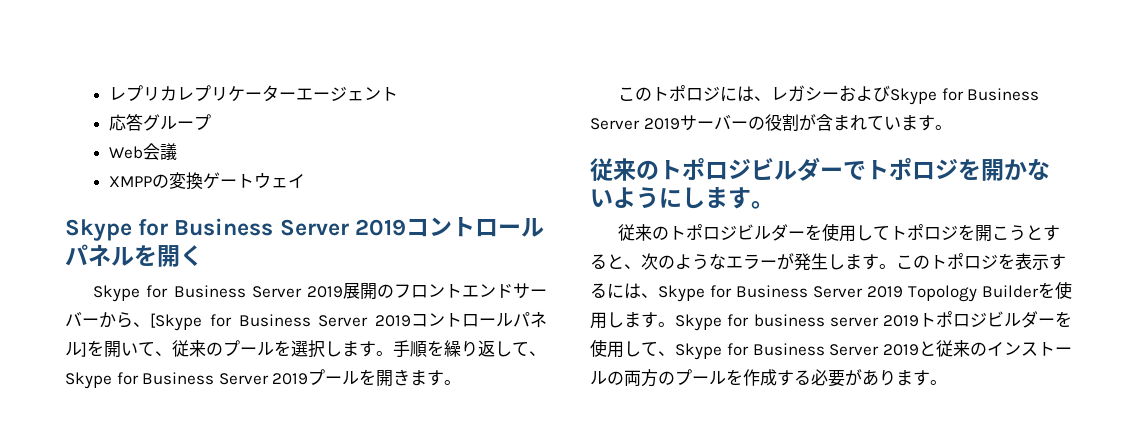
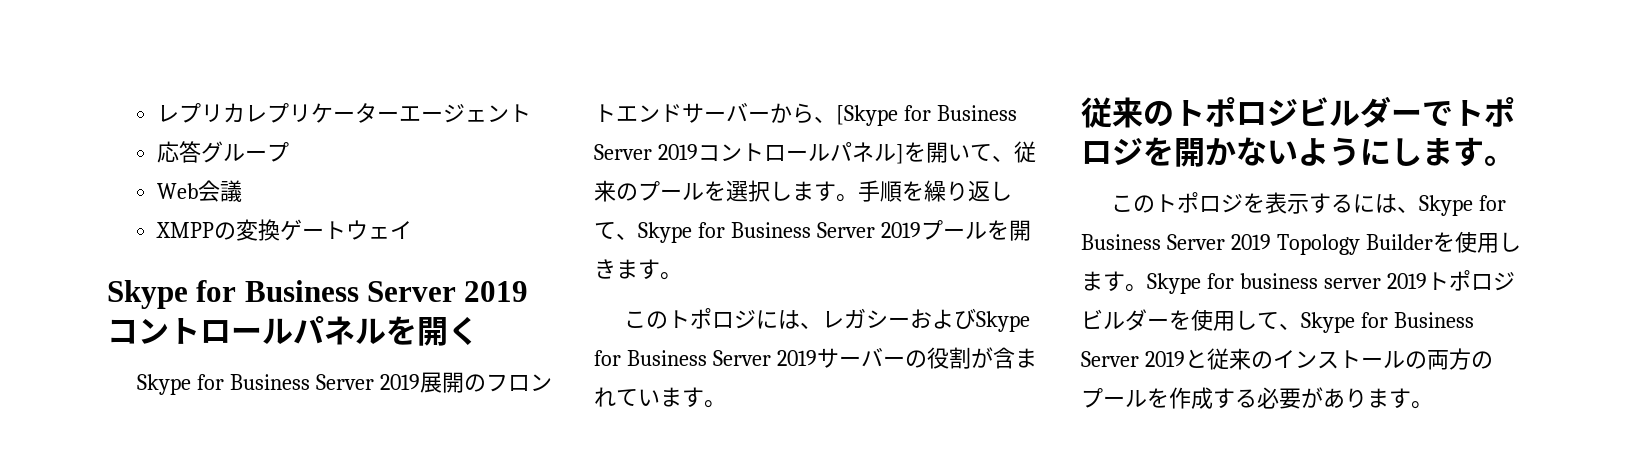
[617,223,1060,242] [590,253,896,271] 従来のトポロジビルダーを使用してトポロジを開こうとすると、次のようなエラーが発生します。 -> (1515, 160) none

